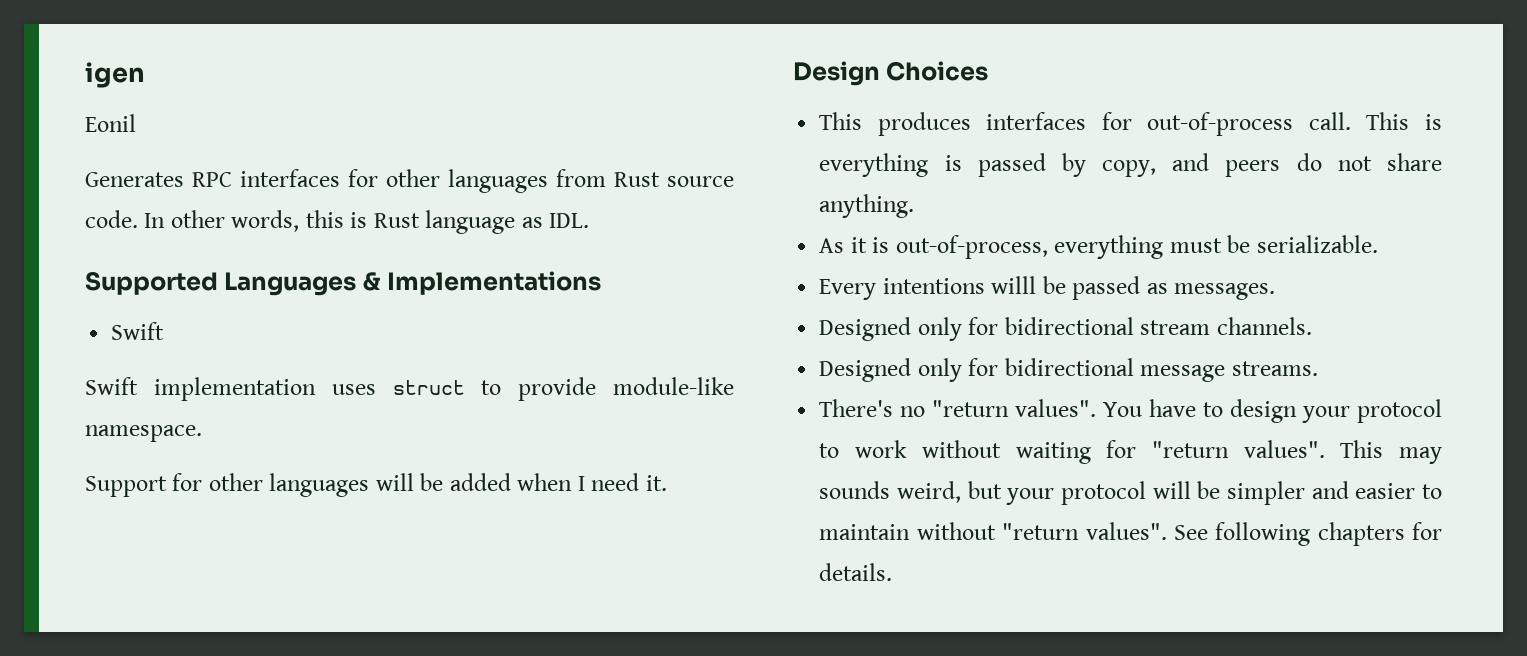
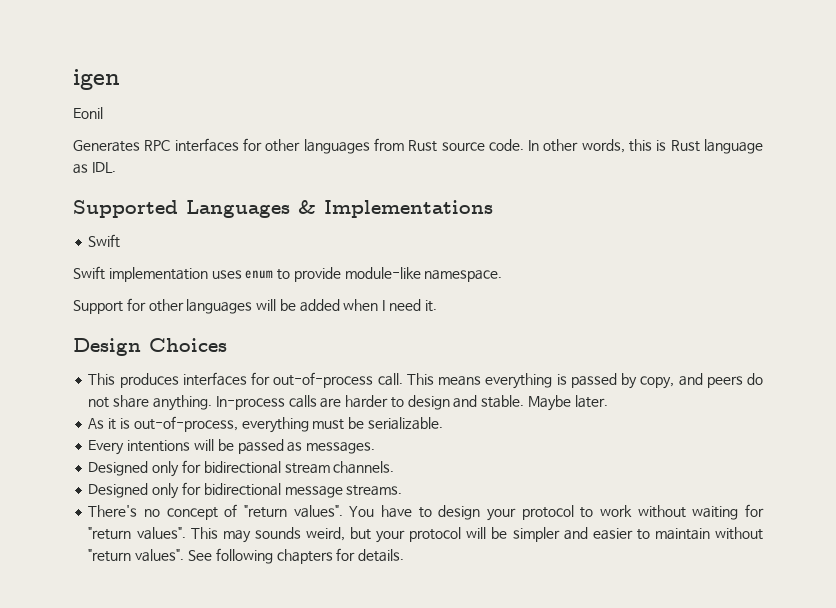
[392,380,465,395] struct -> [245,270,274,279] enum
[1425,114,1442,130] is -> [438,376,482,386] means
(915, 206) none -> [215,395,608,411] In-process calls are harder to design and stable. Maybe later.
[991,276,1037,294] willl -> [193,439,214,451] will
(926, 411) none -> [166,504,238,520] concept of

